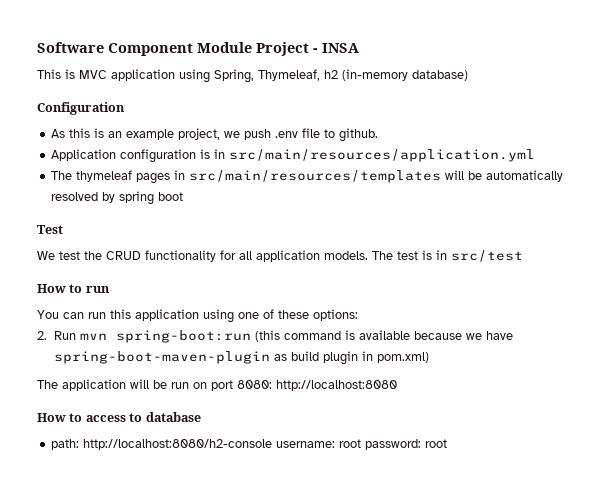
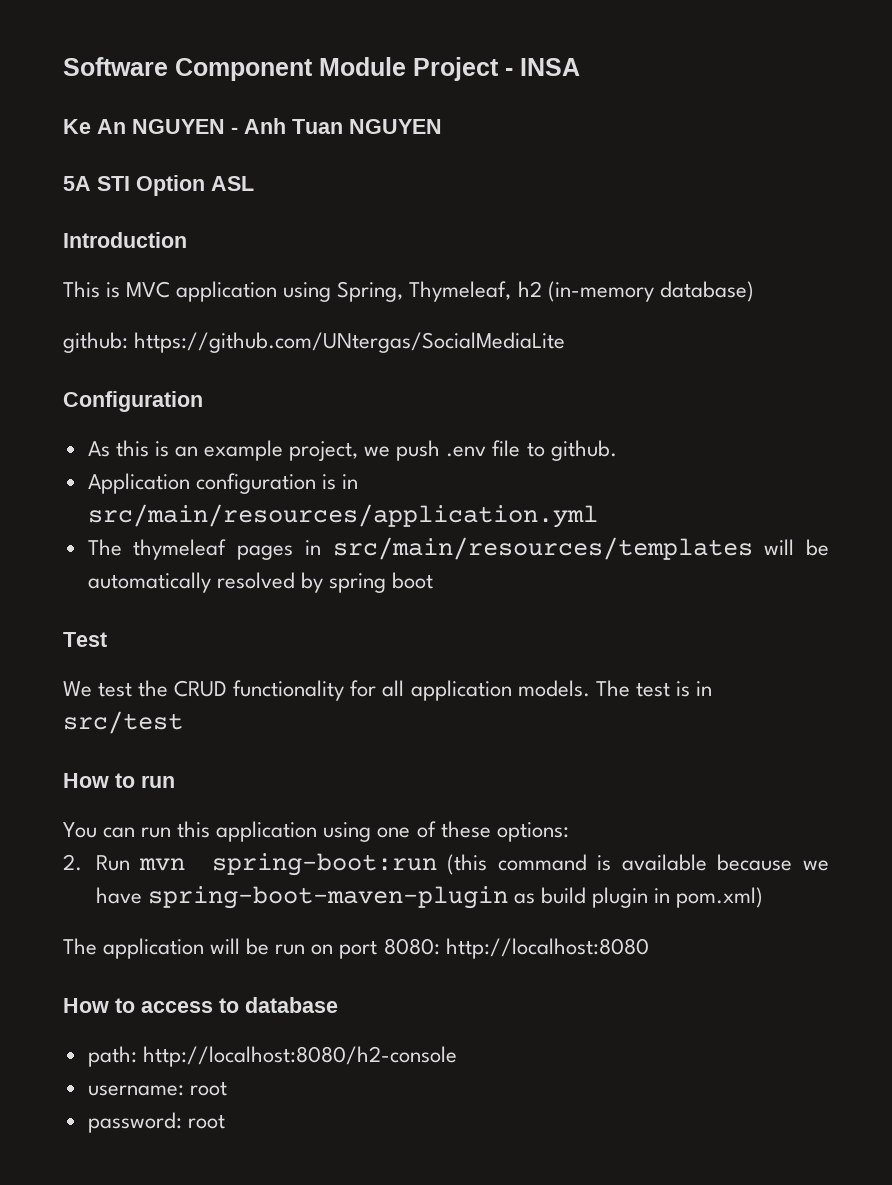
(359, 48) none -> [63,118,442,134] [63,175,254,196] [63,232,187,248] // Ke An NGUYEN - Anh Tuan NGUYEN // 5A STI Option ASL // Introduction
(468, 75) none -> [63,332,566,353] // github: https://github.com/UNtergas/SocialMediaLite
(273, 444) none -> (457, 1056) //
(362, 443) none -> (227, 1088) //

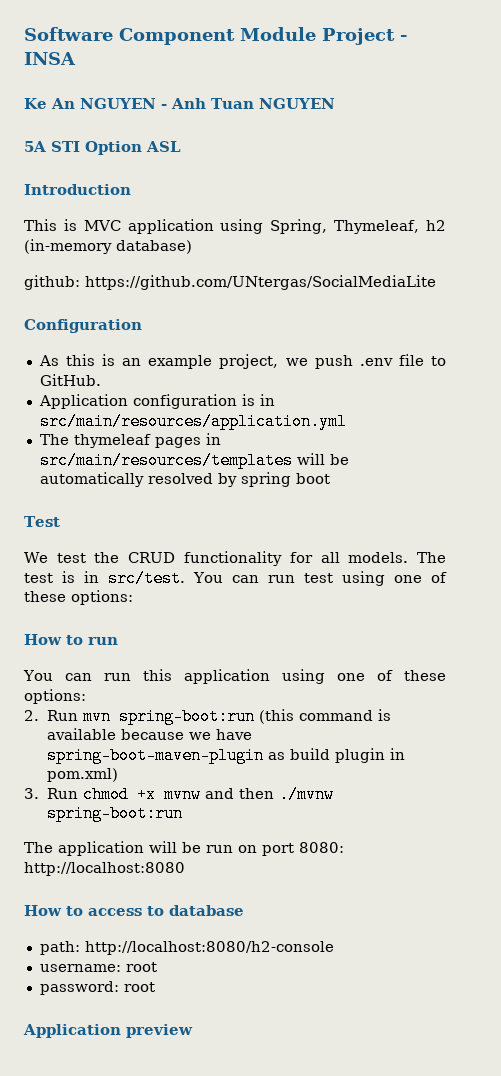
[550,440,617,461] github. -> [39,374,101,386] GitHub.
[410,680,512,701] application -> (340, 557) none
[63,711,183,734] src/test -> [108,570,447,587] [24,590,133,605] src/test. You can run test using one of these options:
(764, 897) none -> [24,786,335,803] [47,805,184,822] // 3. Run chmod +x mvnw and then ./mvnw spring-boot:run
(225, 1121) none -> [23,1024,193,1038] // Application preview

